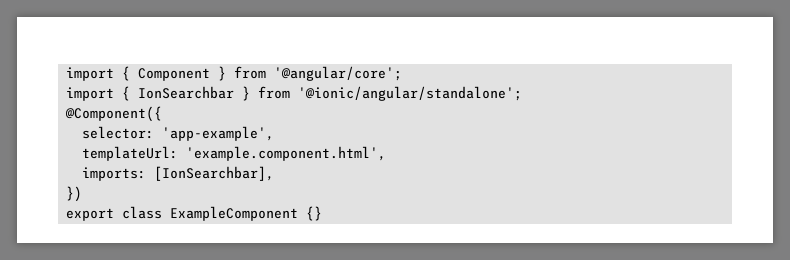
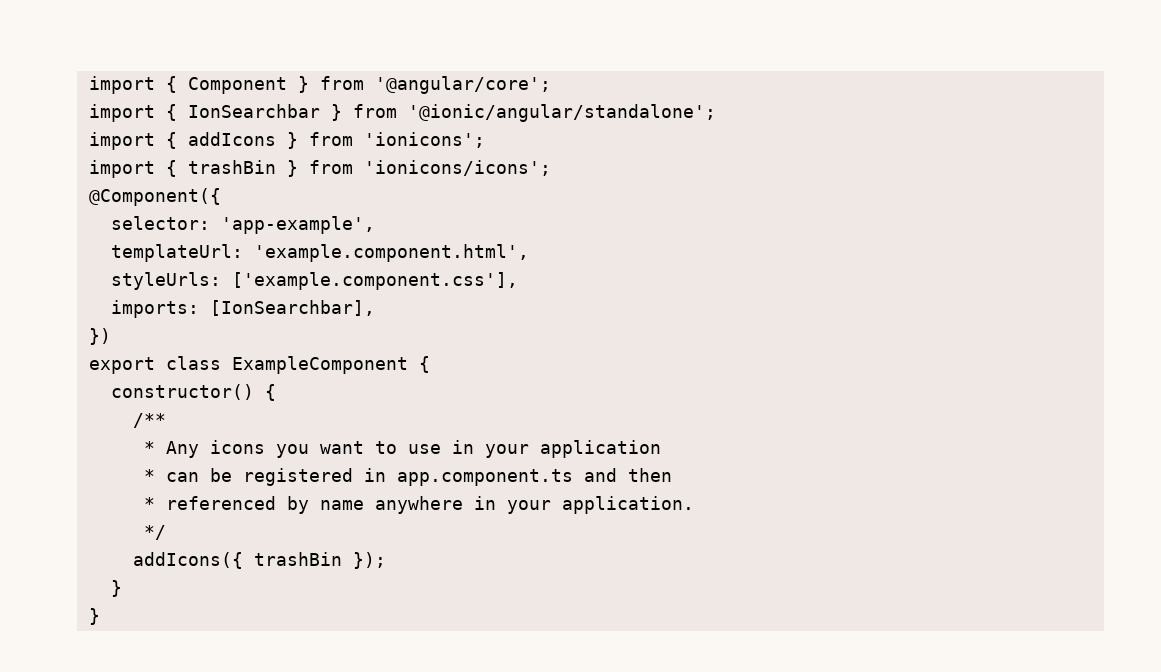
(523, 93) none -> [89,132,485,150] [89,160,551,178] // import { addIcons } from 'ionicons'; // import { trashBin } from 'ionicons/icons';
(387, 153) none -> [111,272,518,290] // styleUrls: ['example.component.css'],
[306,206,323,221] {} -> [419,356,430,373] [111,384,276,401] [133,413,166,428] [144,440,661,458] [144,468,672,486] [144,496,694,514] [144,525,166,540] [133,552,386,569] [111,580,122,597] [89,608,100,625] { // constructor() { // /** // * Any icons you want to use in your application // * can be registered in app.component.ts and then // * referenced by name anywhere in your application. // */ // addIcons({ trashBin }); // } // }

